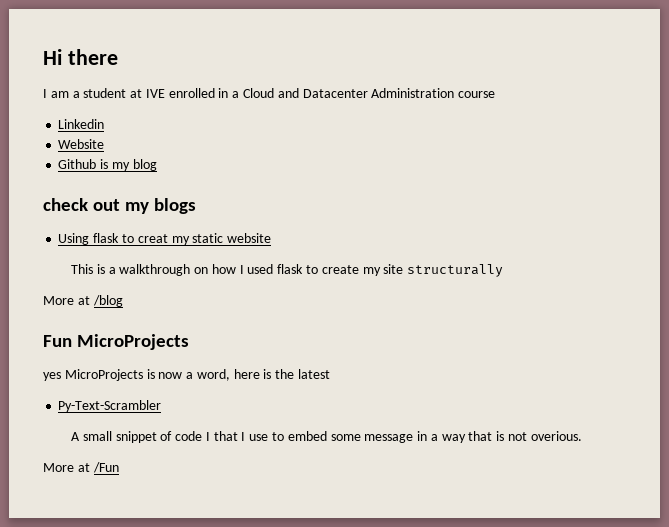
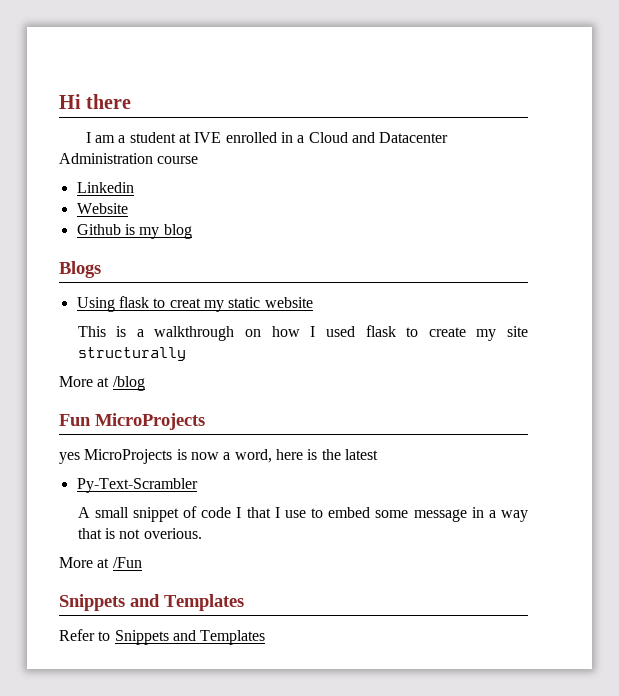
[43,198,197,214] check out my blogs -> [59,261,101,278] Blogs
(119, 467) none -> [59,594,244,611] [59,629,266,645] // Snippets and Templates // Refer to Snippets and Templates

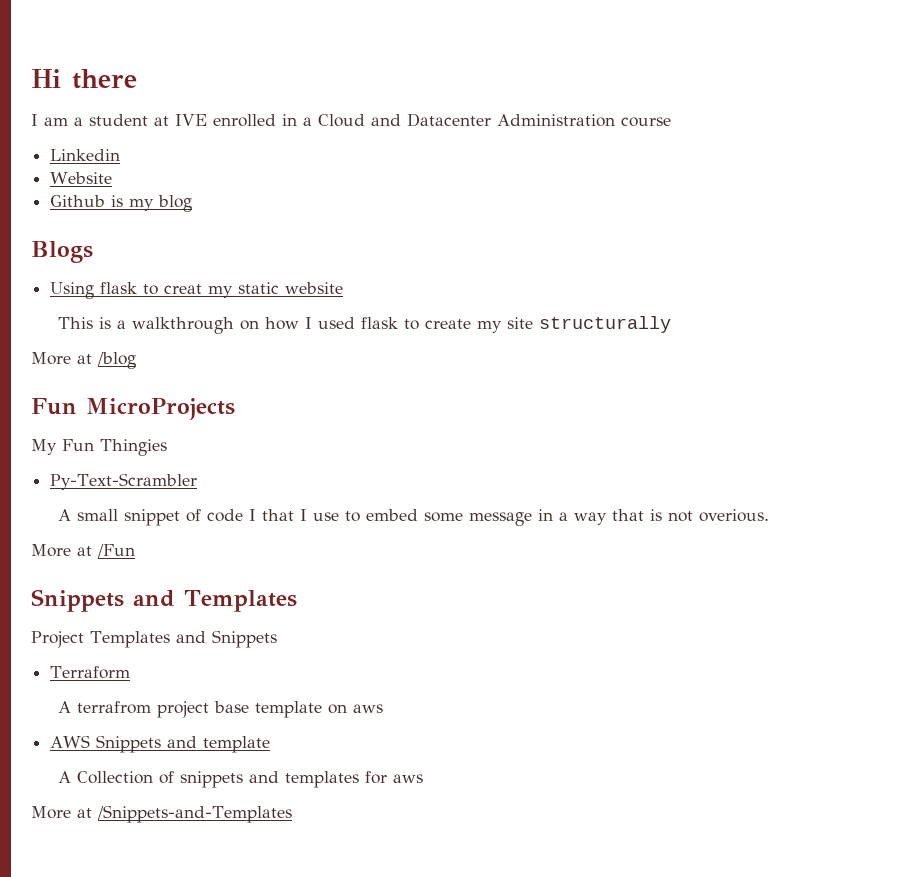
[59,449,378,464] yes MicroProjects is now a word, here is the latest -> [31,439,167,456] My Fun Thingies
[59,629,266,645] Refer to Snippets and Templates -> [31,630,277,648] [50,666,131,679] [58,701,384,718] [50,735,271,753] [58,771,424,788] [31,805,292,823] Project Templates and Snippets // Terraform // A terrafrom project base template on aws // AWS Snippets and template // A Collection of snippets and templates for aws // More at /Snippets-and-Templates

